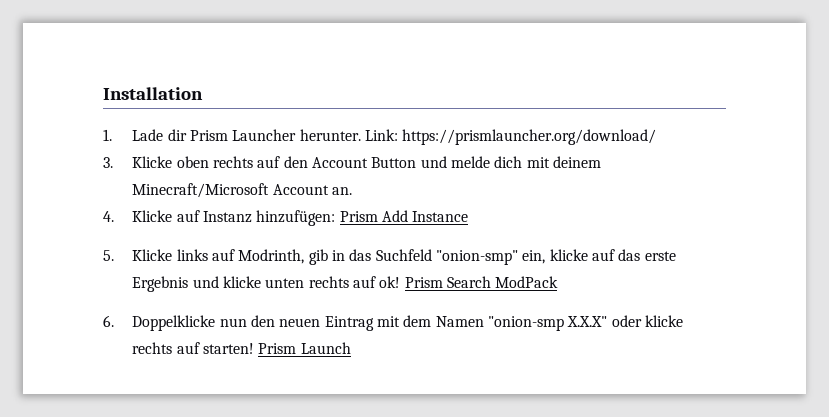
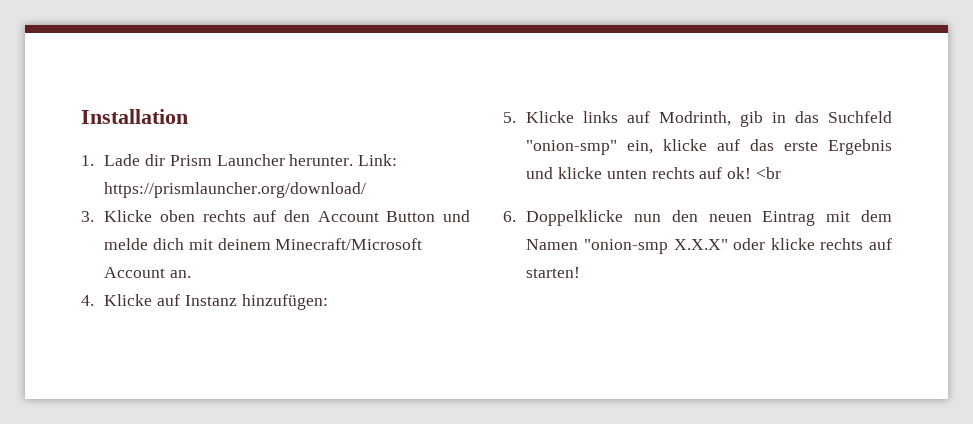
[339,210,469,222] Prism Add Instance -> (328, 302) none
[404,276,559,288] Prism Search ModPack -> [755,167,781,179] <br
[258,342,351,354] Prism Launch -> (581, 272) none

